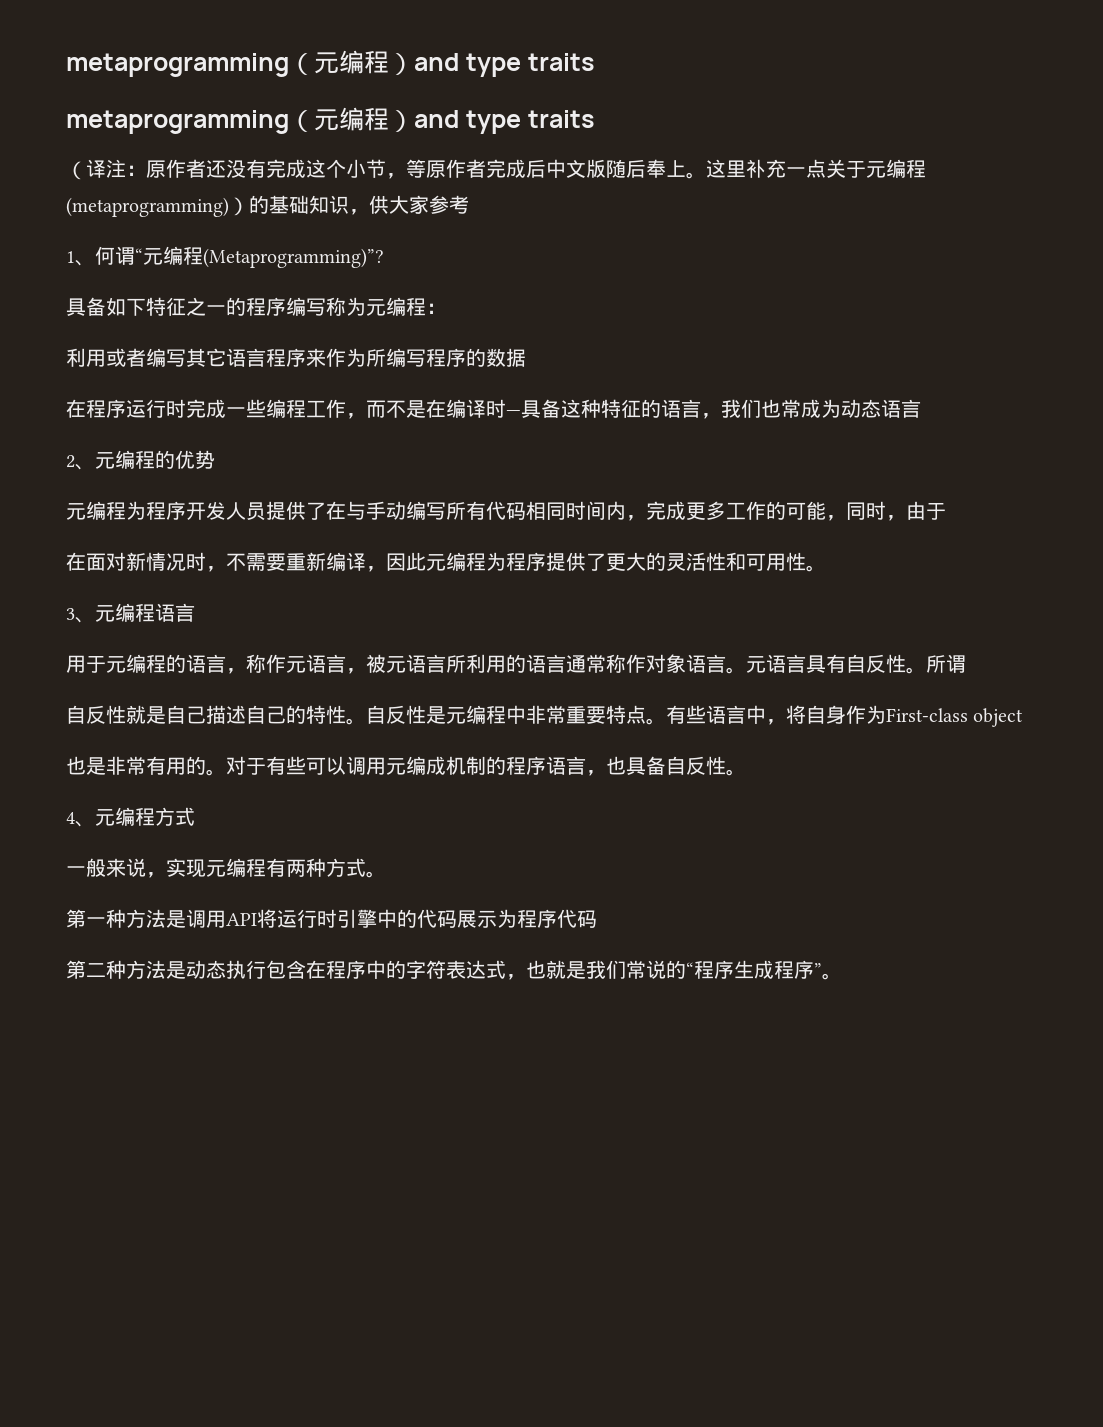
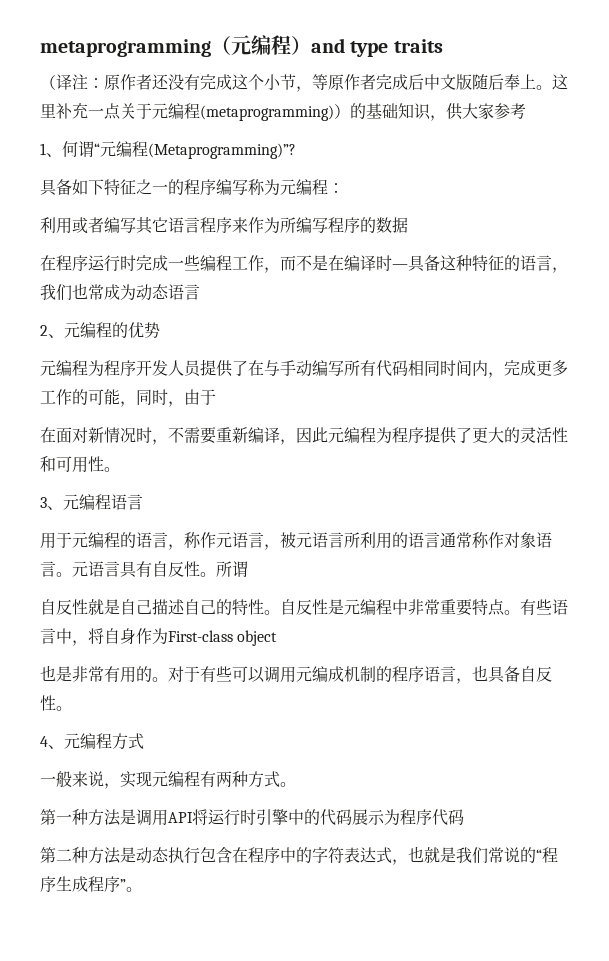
[66,50,595,77] [66,107,595,134] metaprogramming（元编程）and type traits // metaprogramming（元编程）and type traits -> [40,35,443,57] metaprogramming（元编程）and type traits

